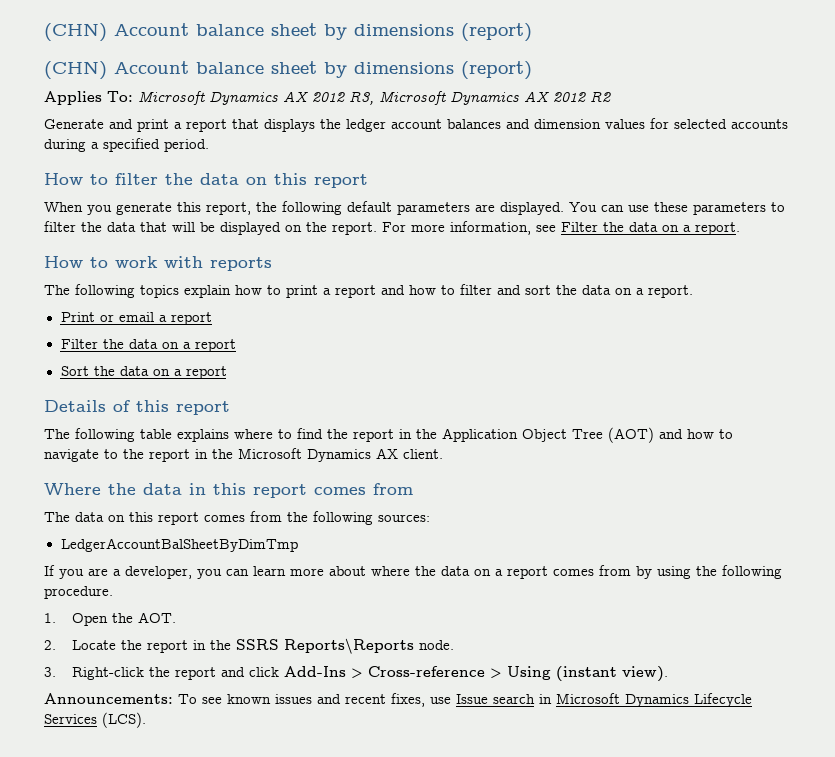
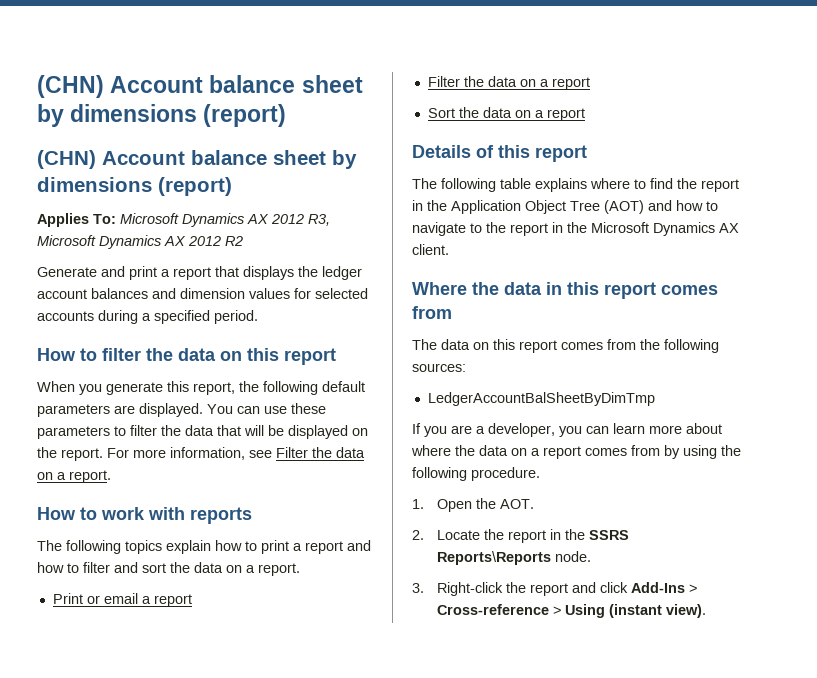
[44,693,752,707] [44,712,146,728] // Announcements: To see known issues and recent fixes, use Issue search in Microsoft Dynamics Lifecycle Services (LCS). -> (706, 611) none

